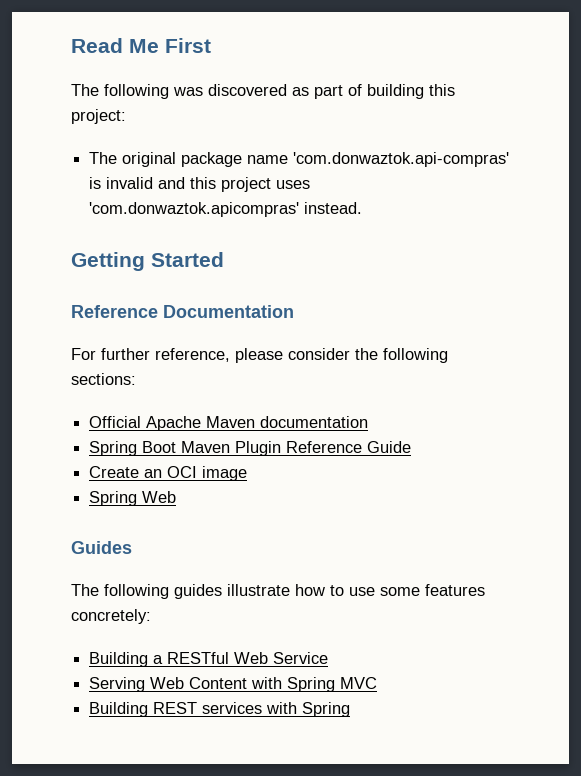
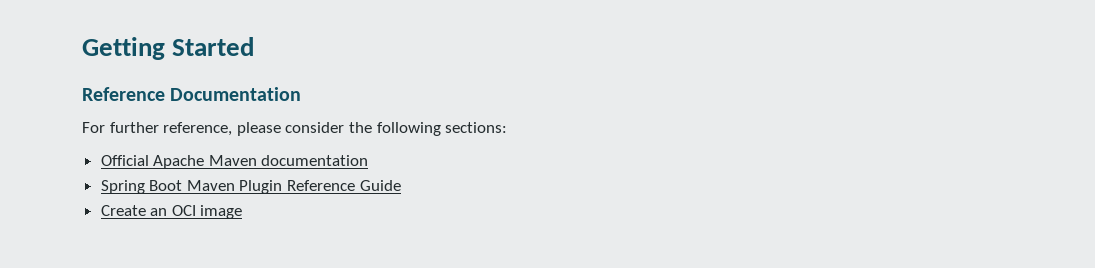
[71,38,211,53] [71,84,455,99] [71,109,126,124] [89,152,510,167] [89,177,311,192] [89,202,363,217] Read Me First // The following was discovered as part of building this project: // The original package name 'com.donwaztok.api-compras' is invalid and this project uses 'com.donwaztok.apicompras' instead. // -> (82, 48) none
[89,491,177,506] [71,541,132,554] [71,584,485,599] [71,609,151,624] [89,652,329,667] [89,677,378,692] [89,702,351,717] // Spring Web // Guides // The following guides illustrate how to use some features concretely: // Building a RESTful Web Service // Serving Web Content with Spring MVC // Building REST services with Spring -> (243, 212) none

